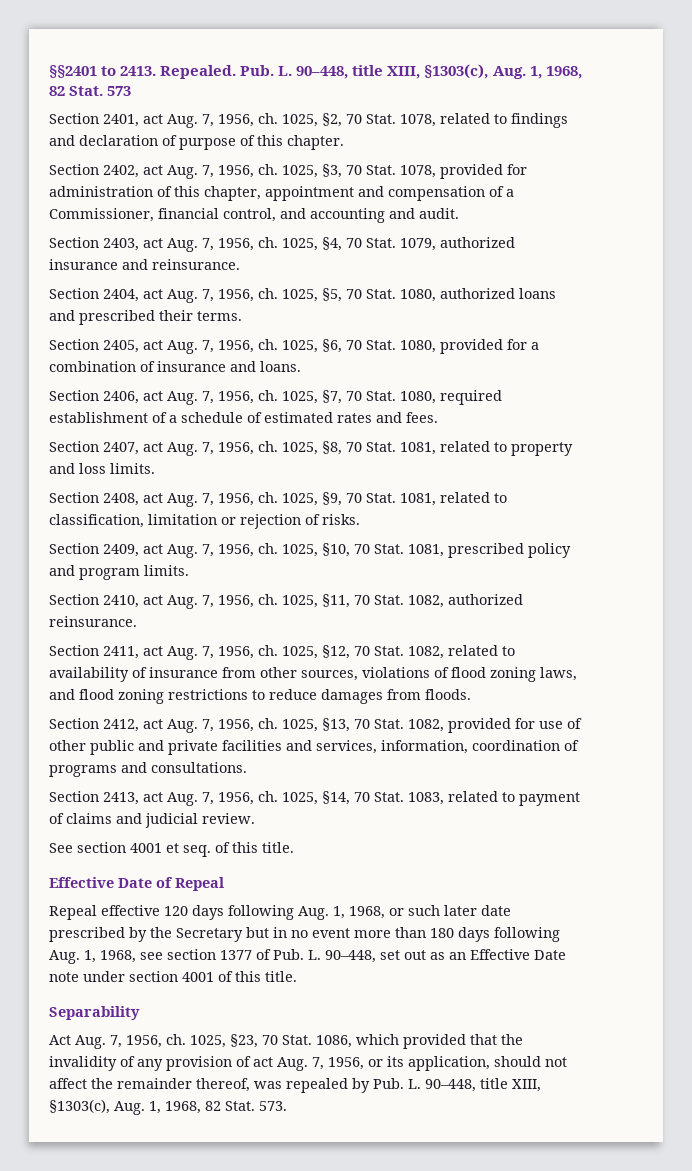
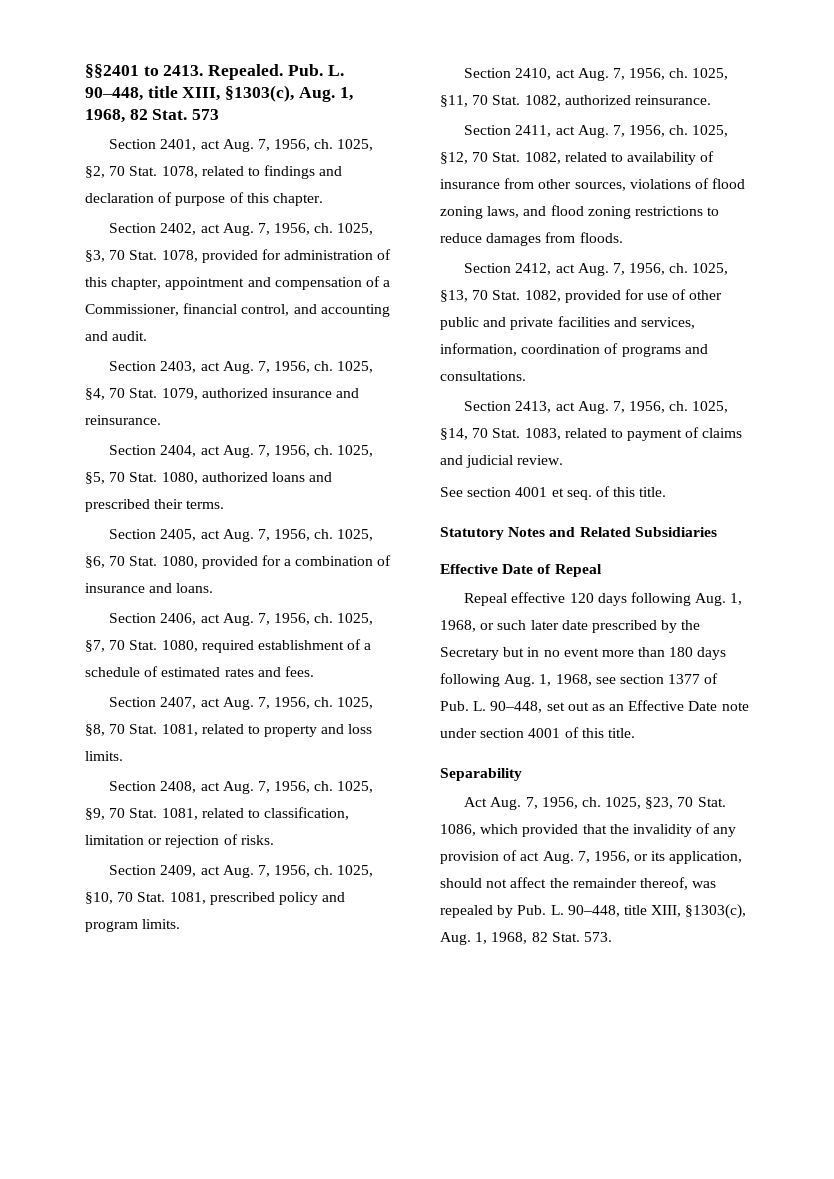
(294, 847) none -> [440,527,717,540] // Statutory Notes and Related Subsidiaries

